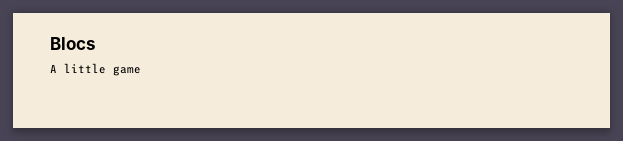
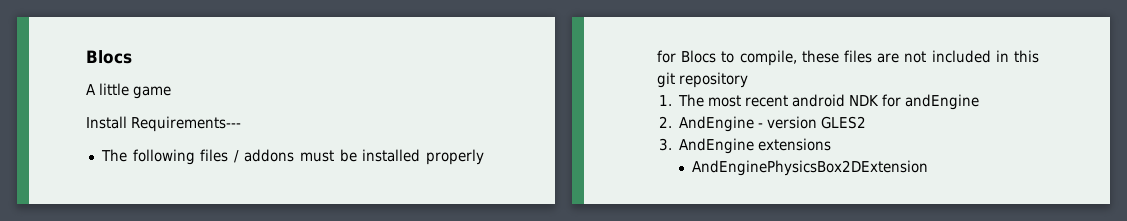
(141, 71) none -> [86,116,241,132] [100,149,484,165] [656,50,1039,66] [656,72,748,88] [658,94,979,110] [658,116,866,132] [658,138,831,154] [692,160,929,176] // Install Requirements--- // The following files / addons must be installed properly for Blocs to compile, these files are not included in this git repository // 1. The most recent android NDK for andEngine // 2. AndEngine - version GLES2 // 3. AndEngine extensions // AndEnginePhysicsBox2DExtension

